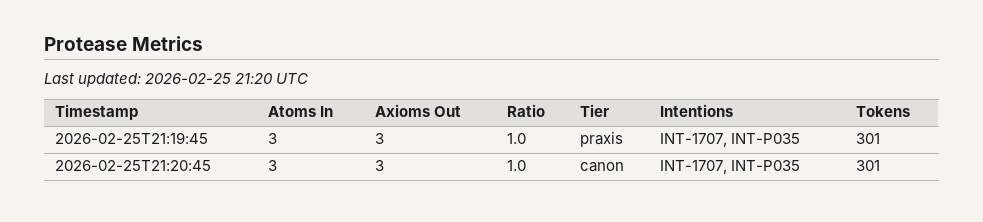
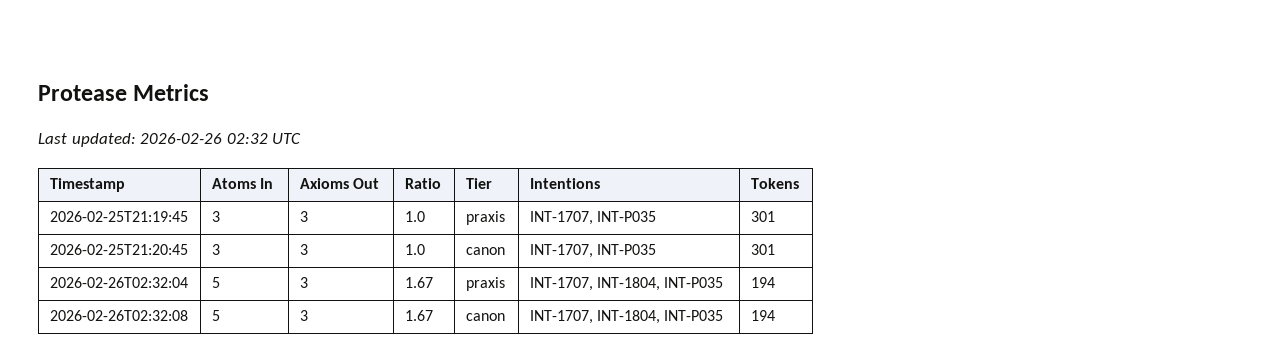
[145,73,274,84] 2026-02-25 21:20 -> [140,133,268,144] 2026-02-26 02:32
(881, 165) none -> [49,277,188,288] [211,277,220,288] [299,277,308,288] [404,277,433,288] [465,277,505,291] [529,277,724,291] [750,277,775,288] [49,310,188,321] [211,310,220,321] [299,310,308,321] [404,310,433,321] [465,313,505,321] [529,310,724,324] [750,310,775,321] // 2026-02-26T02:32:04 | 5 | 3 | 1.67 | praxis | INT-1707, INT-1804, INT-P035 | 194 // 2026-02-26T02:32:08 | 5 | 3 | 1.67 | canon | INT-1707, INT-1804, INT-P035 | 194

